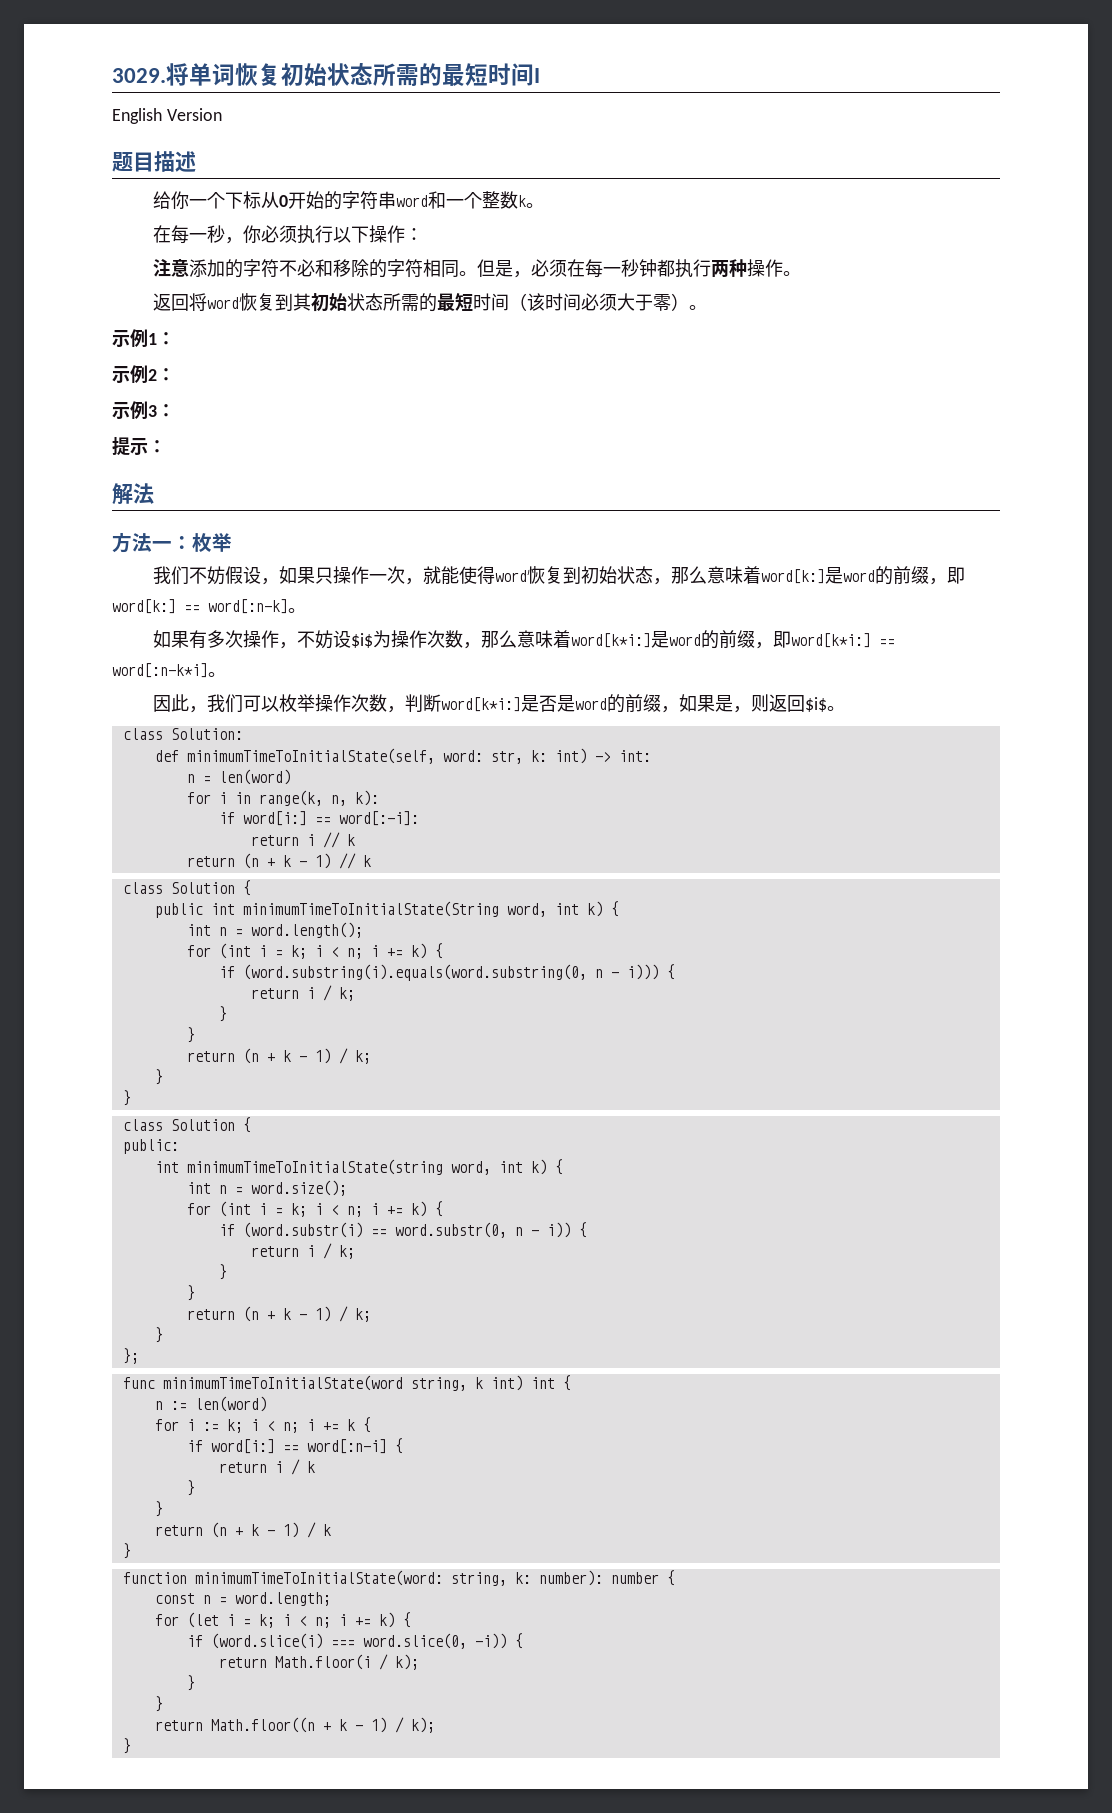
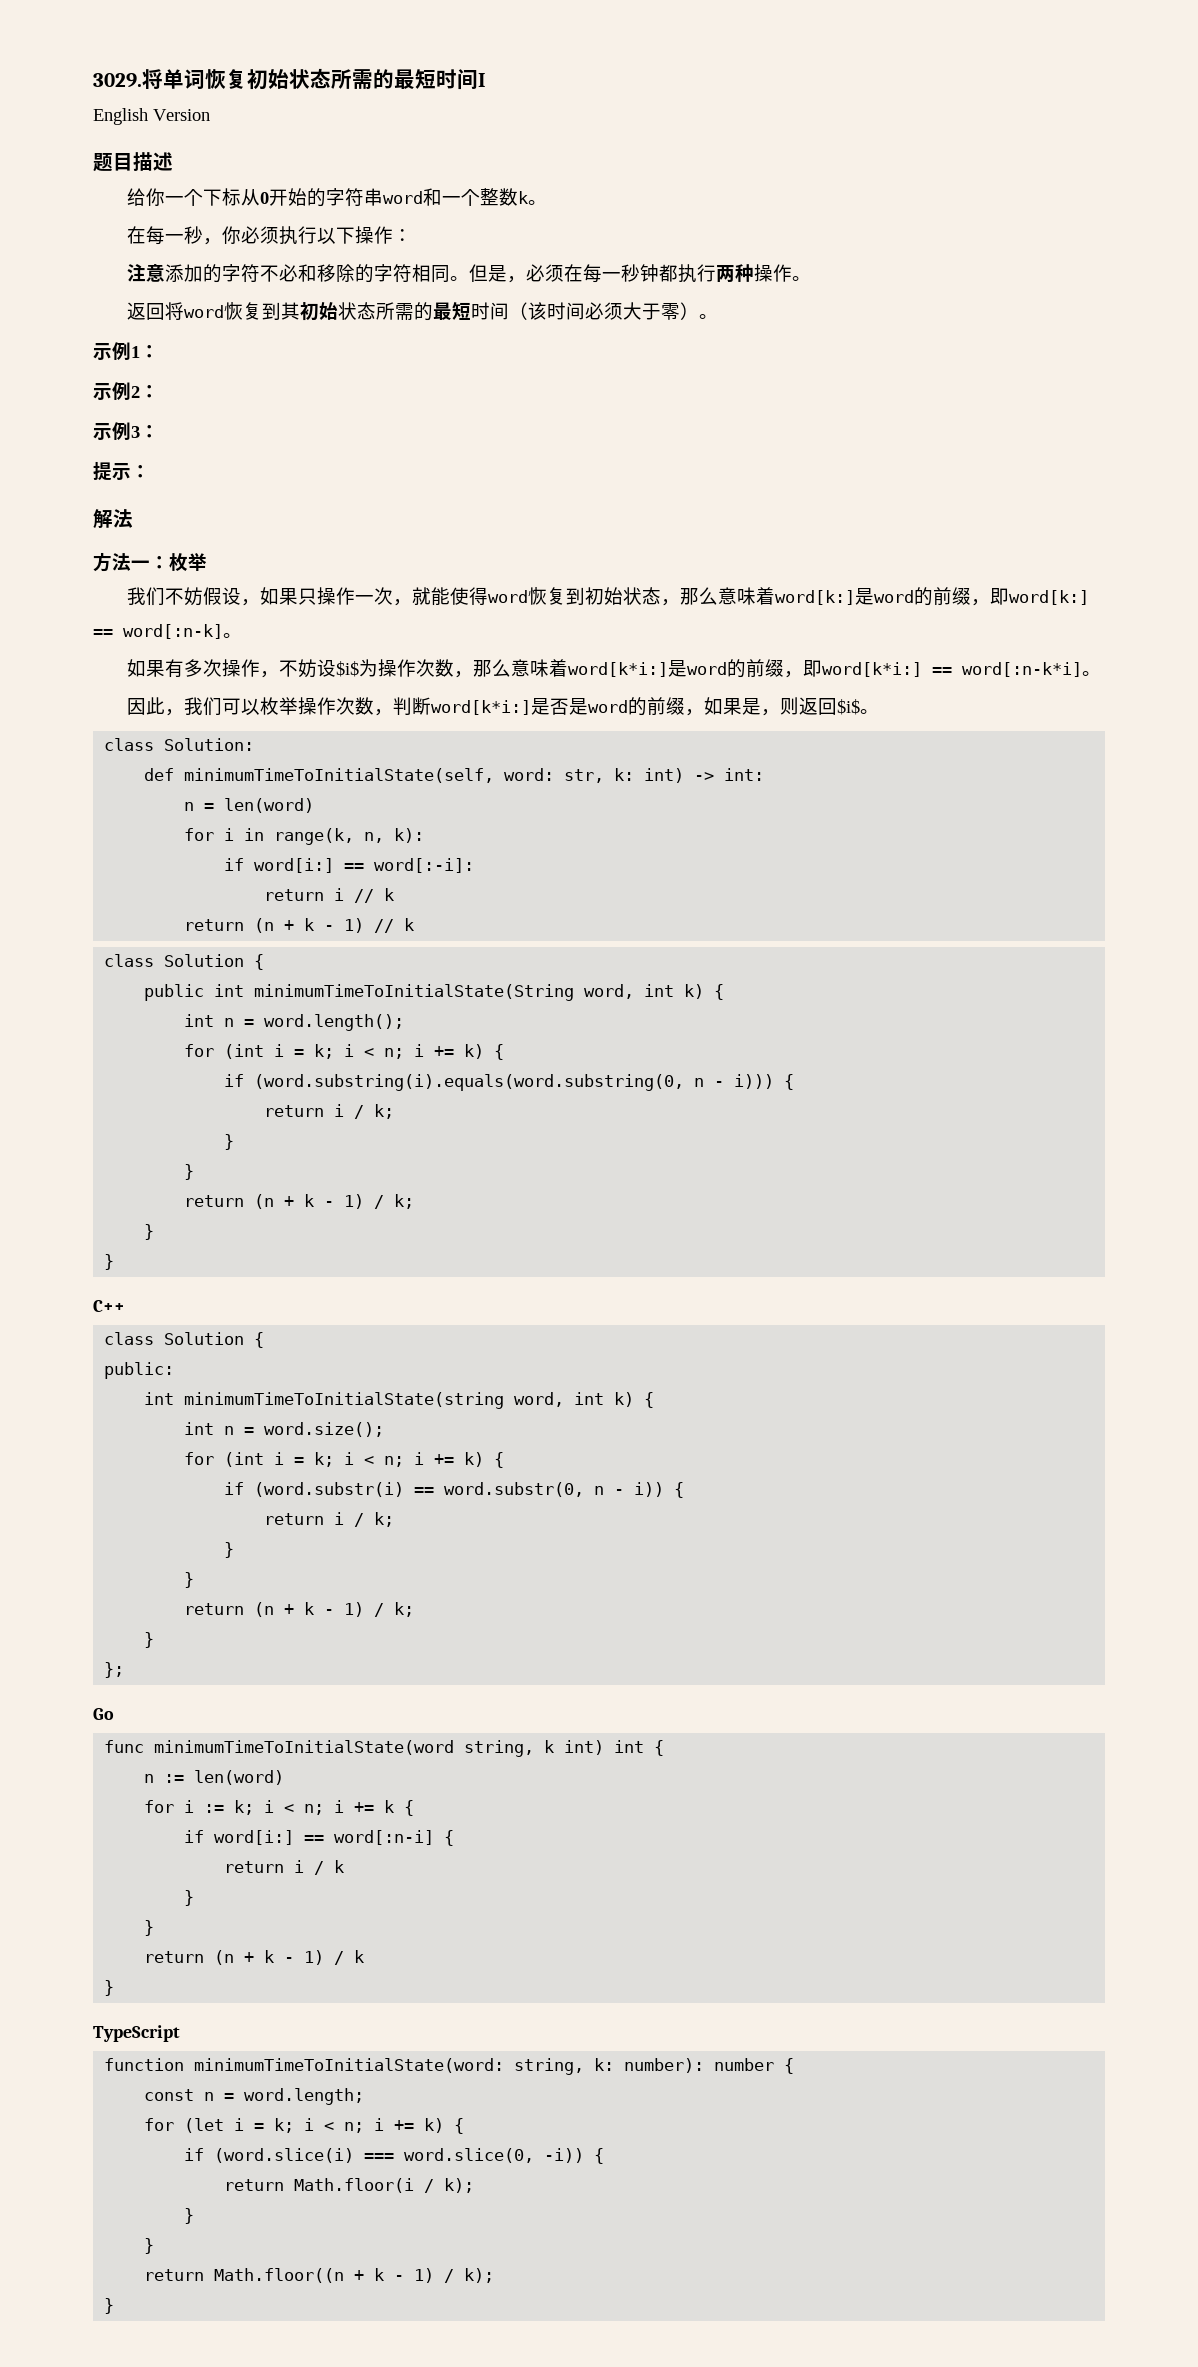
(131, 1098) none -> [93,1300,125,1312] // C++
(139, 1356) none -> [93,1708,114,1720] // Go
(131, 1551) none -> [93,2025,180,2042] // TypeScript

